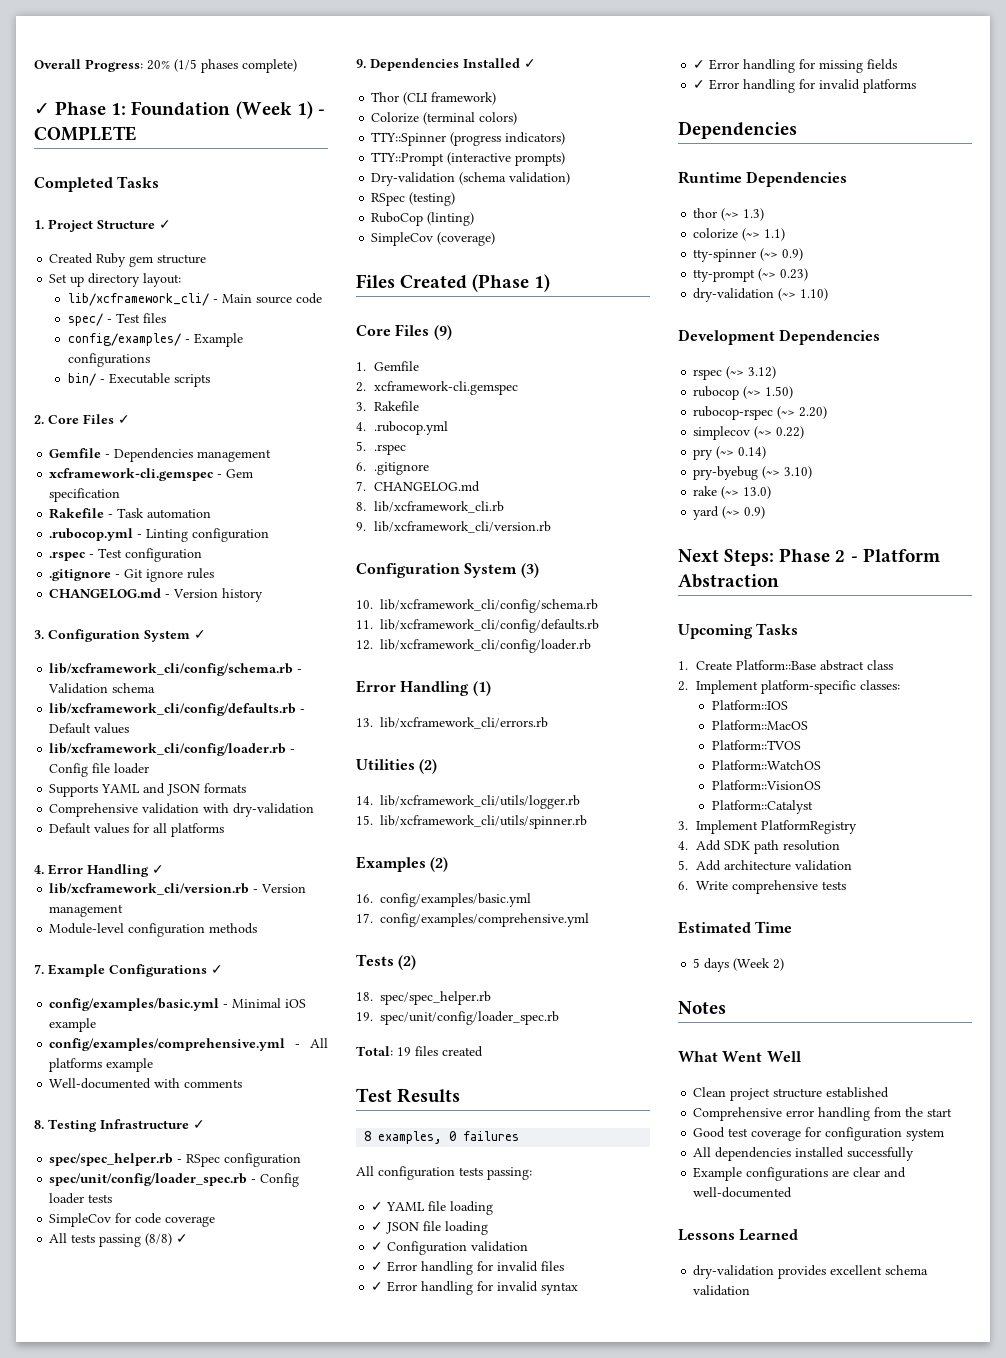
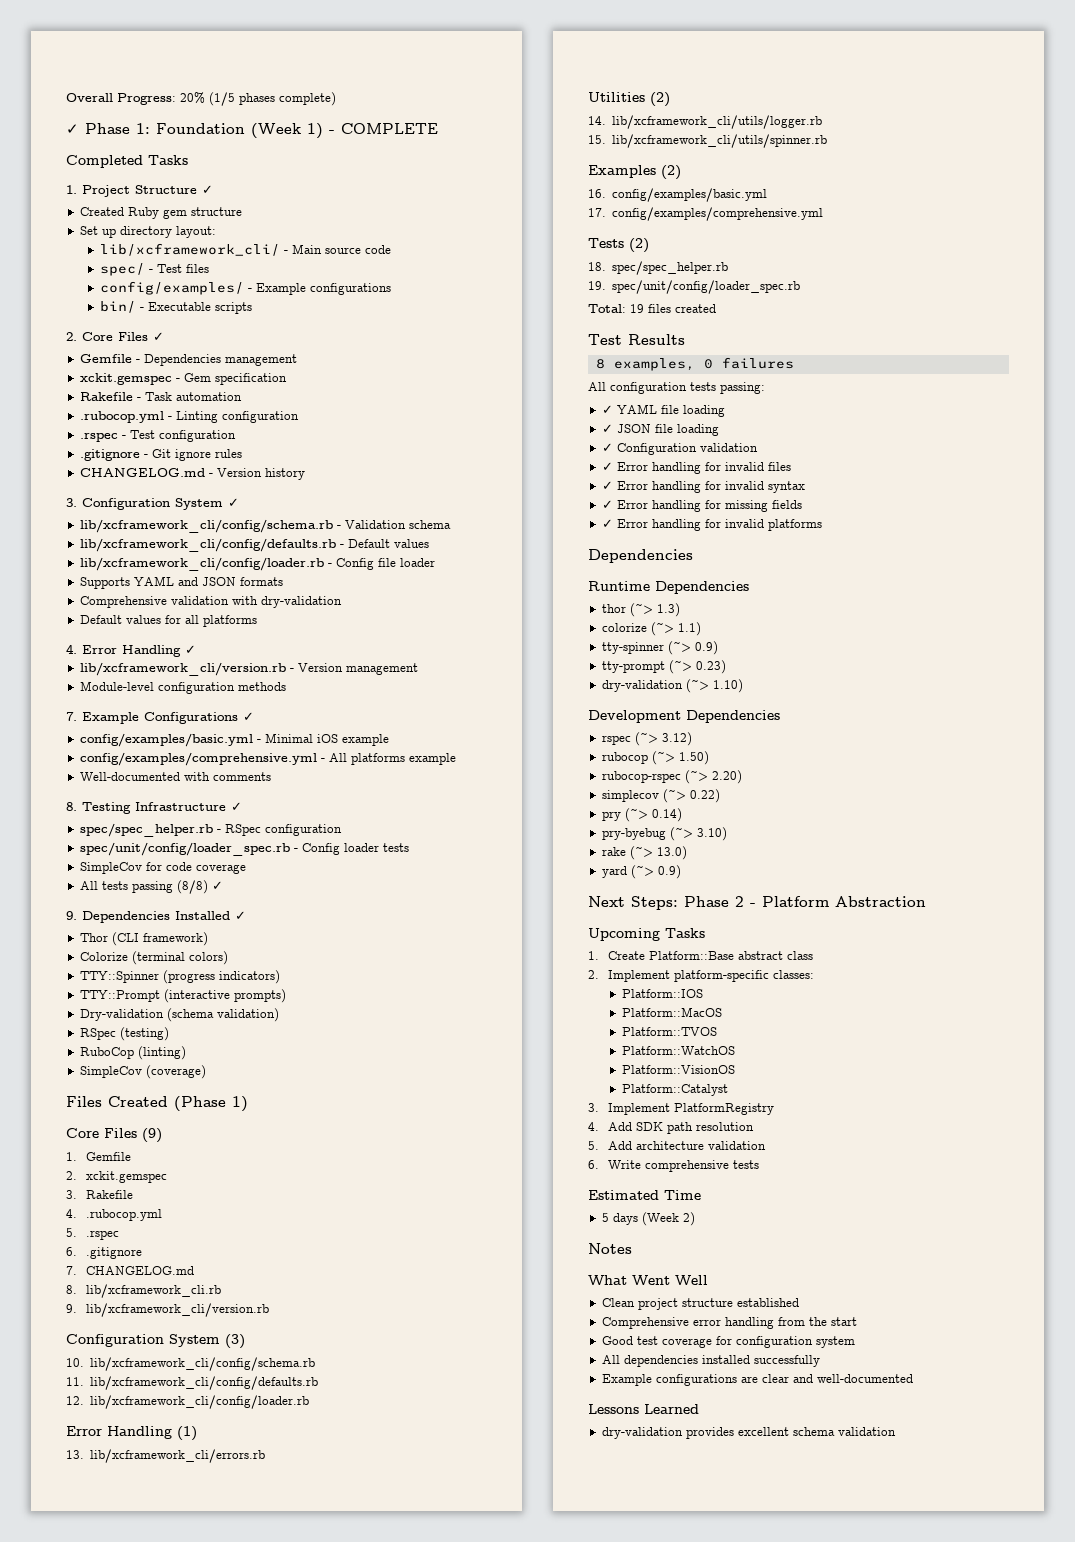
[49,468,214,481] xcframework-cli.gemspec -> [79,373,172,385] xckit.gemspec
[374,381,519,395] xcframework-cli.gemspec -> [85,1171,167,1183] xckit.gemspec

